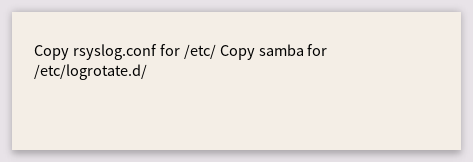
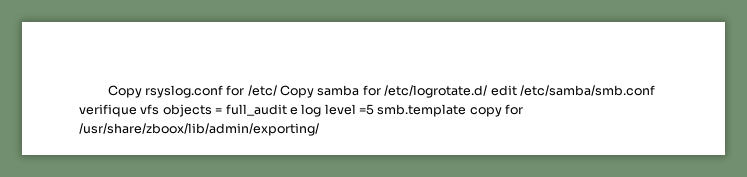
(147, 72) none -> [490,85,655,96] [79,104,524,117] [79,123,319,136] edit /etc/samba/smb.conf verifique vfs objects = full_audit e log level =5 smb.template copy for /usr/share/zboox/lib/admin/exporting/

